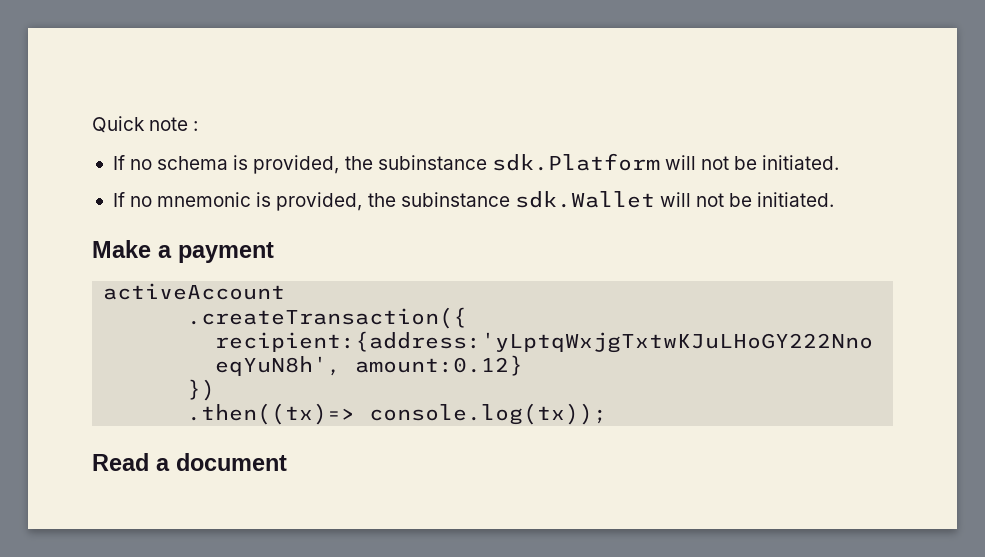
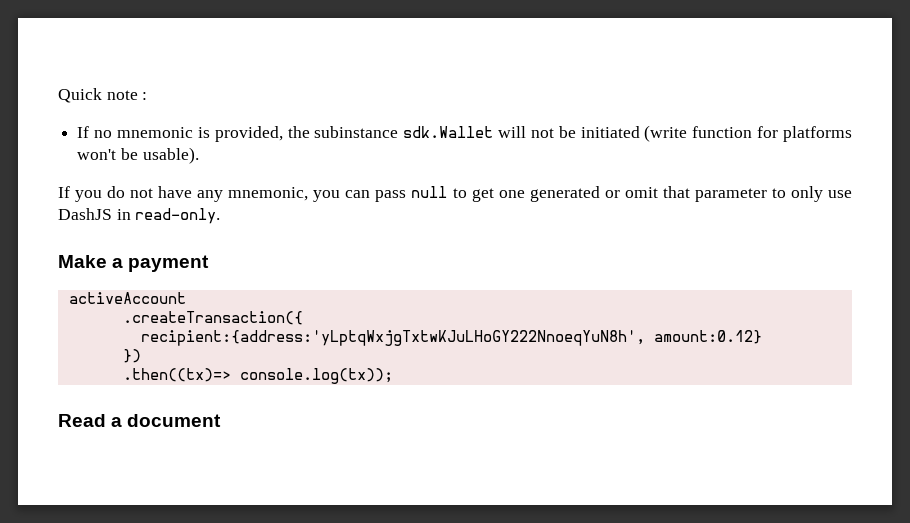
[112,153,840,174] // If no schema is provided, the subinstance sdk.Platform will not be initiated. -> (148, 96) none
[757,192,835,207] initiated. -> [580,125,853,142] [77,147,199,164] [58,186,852,202] [58,208,221,224] initiated (write function for platforms won't be usable). // If you do not have any mnemonic, you can pass null to get one generated or omit that parameter to only use DashJS in read-only.

